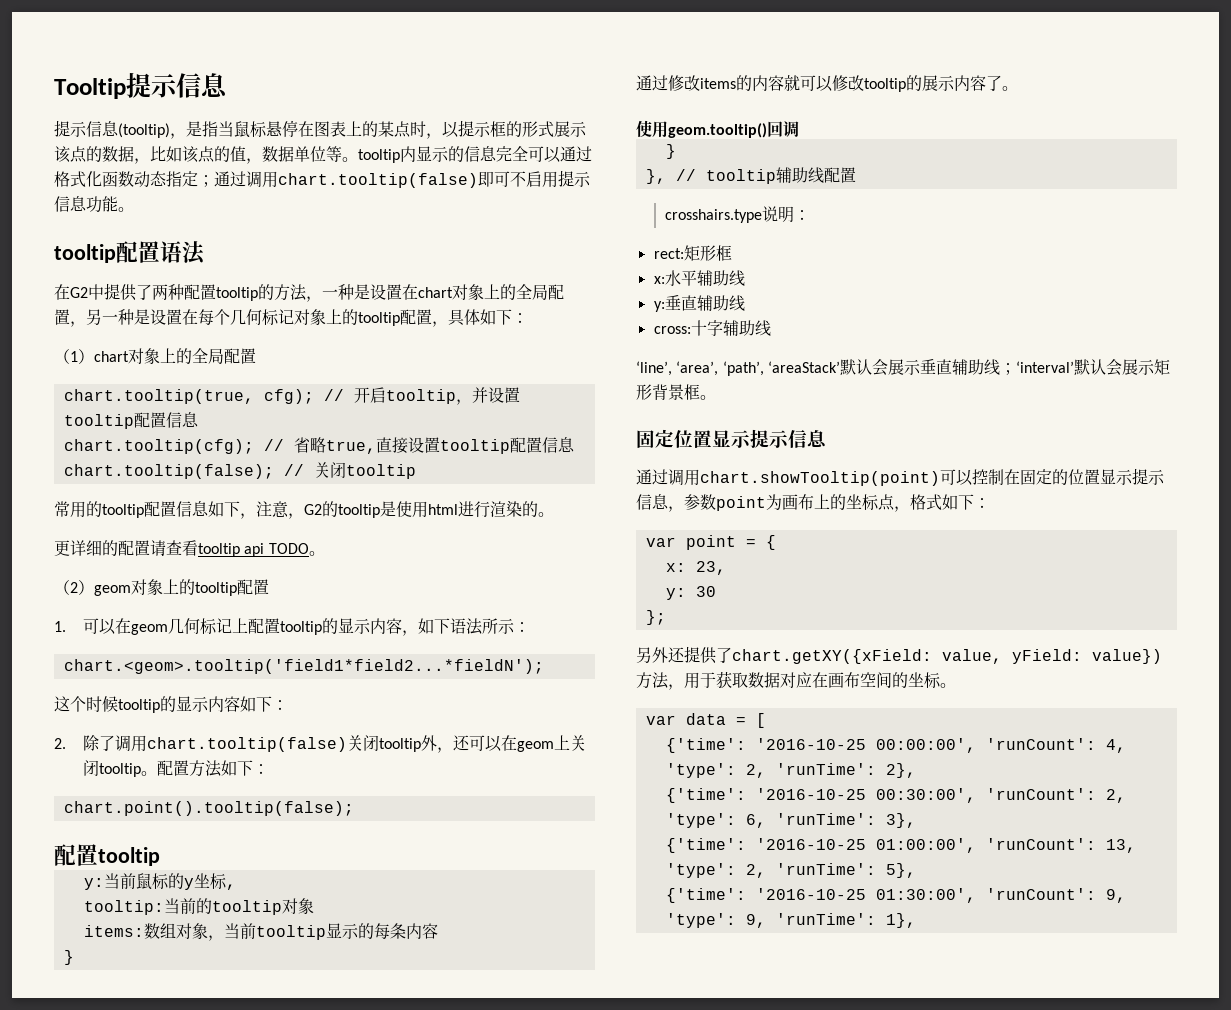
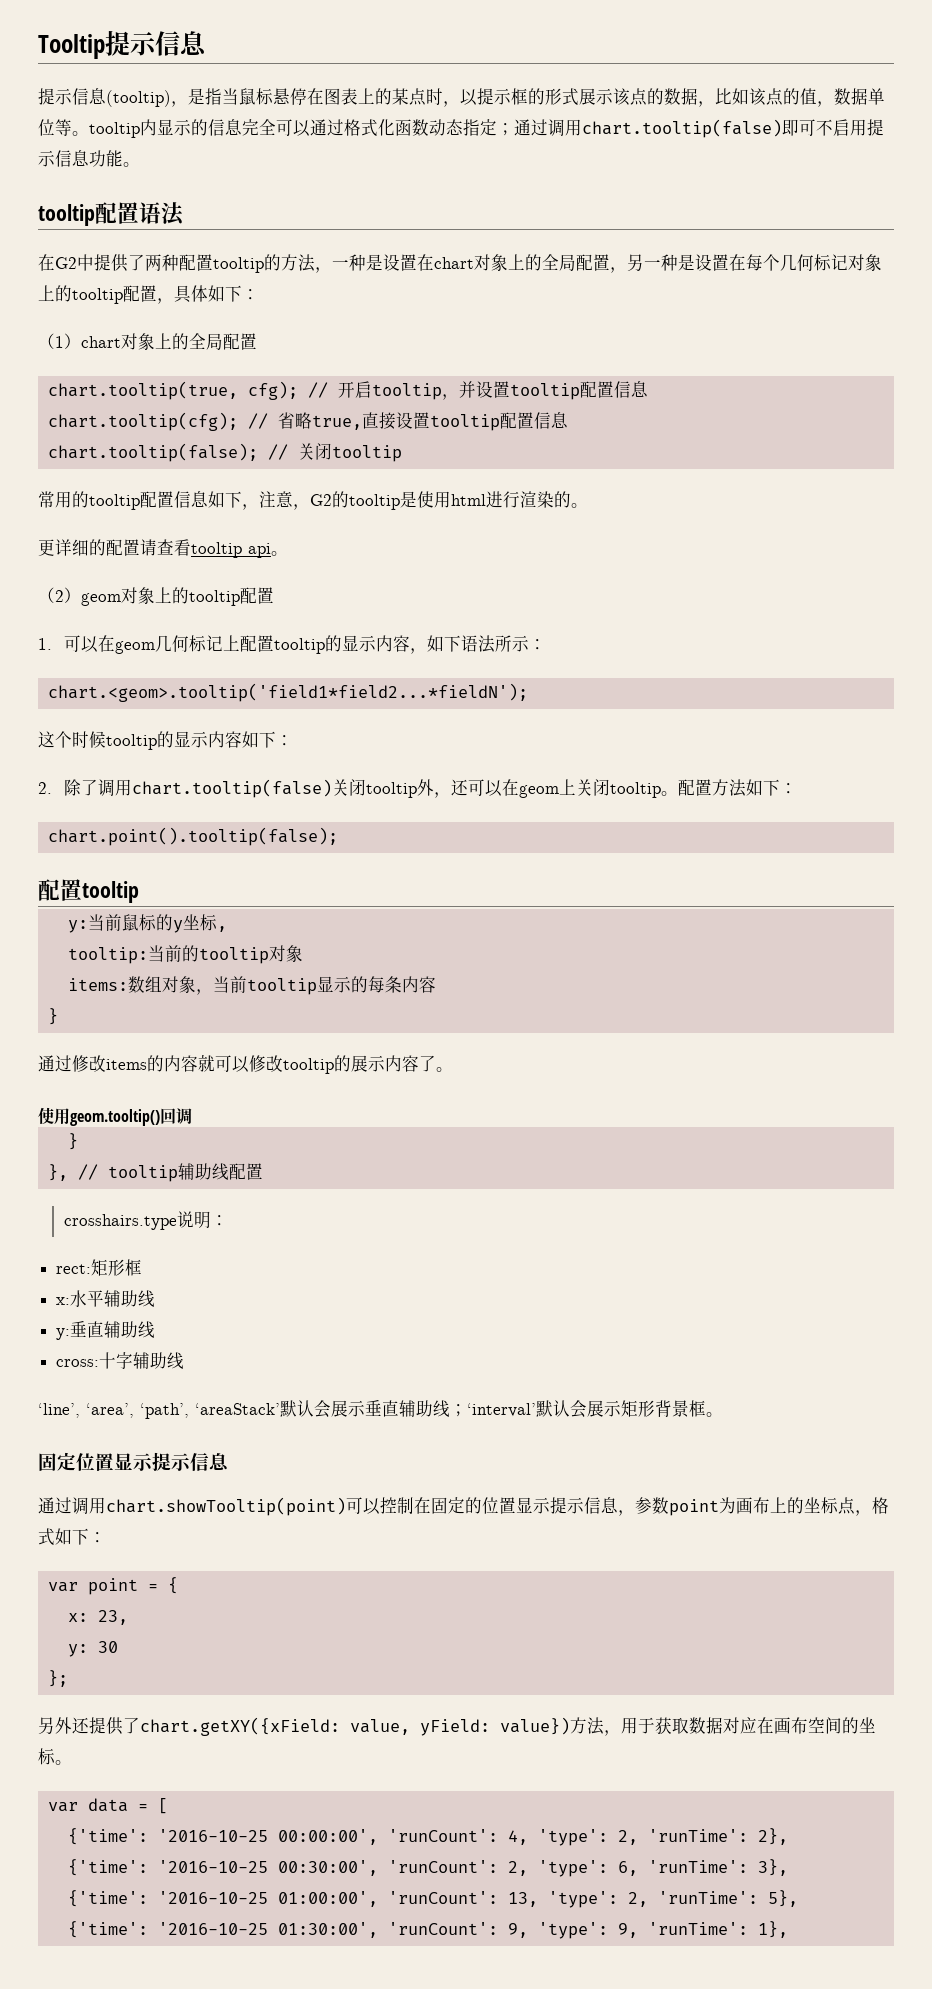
[268,543,309,554] TODO -> (271, 550) none

